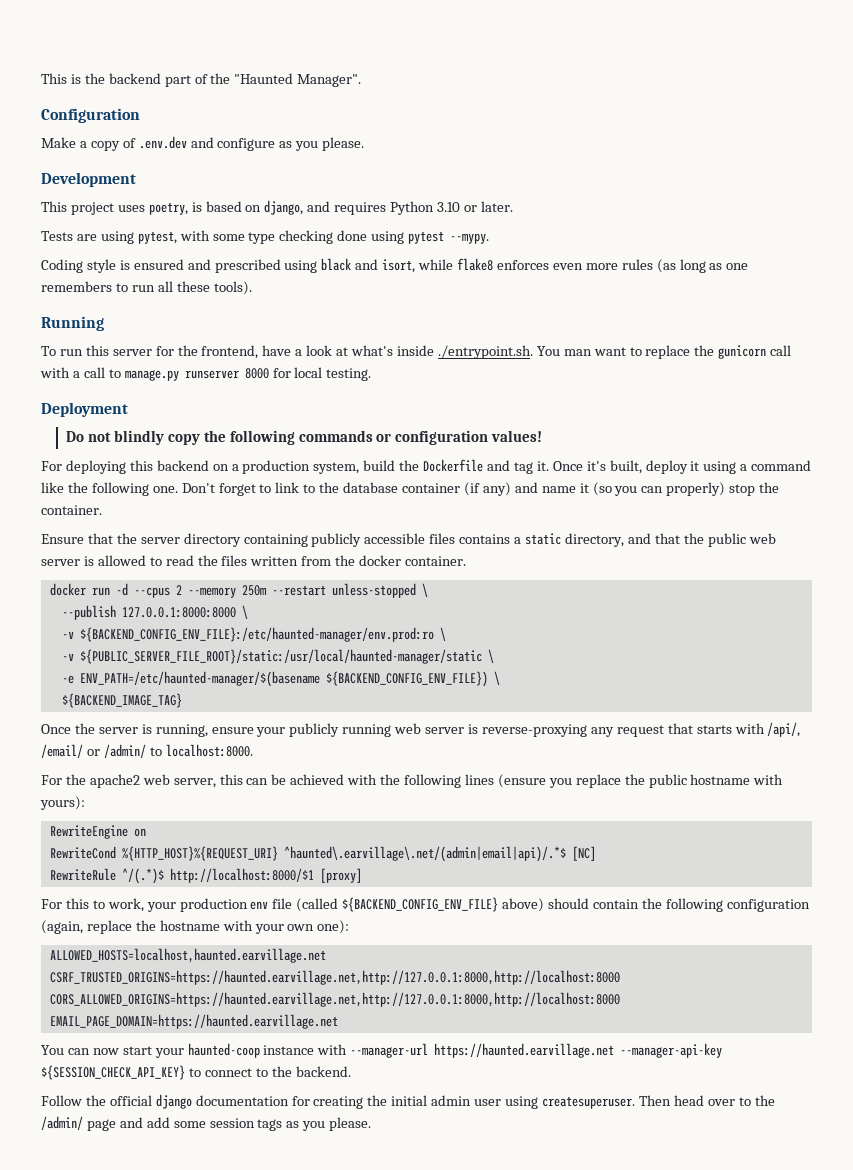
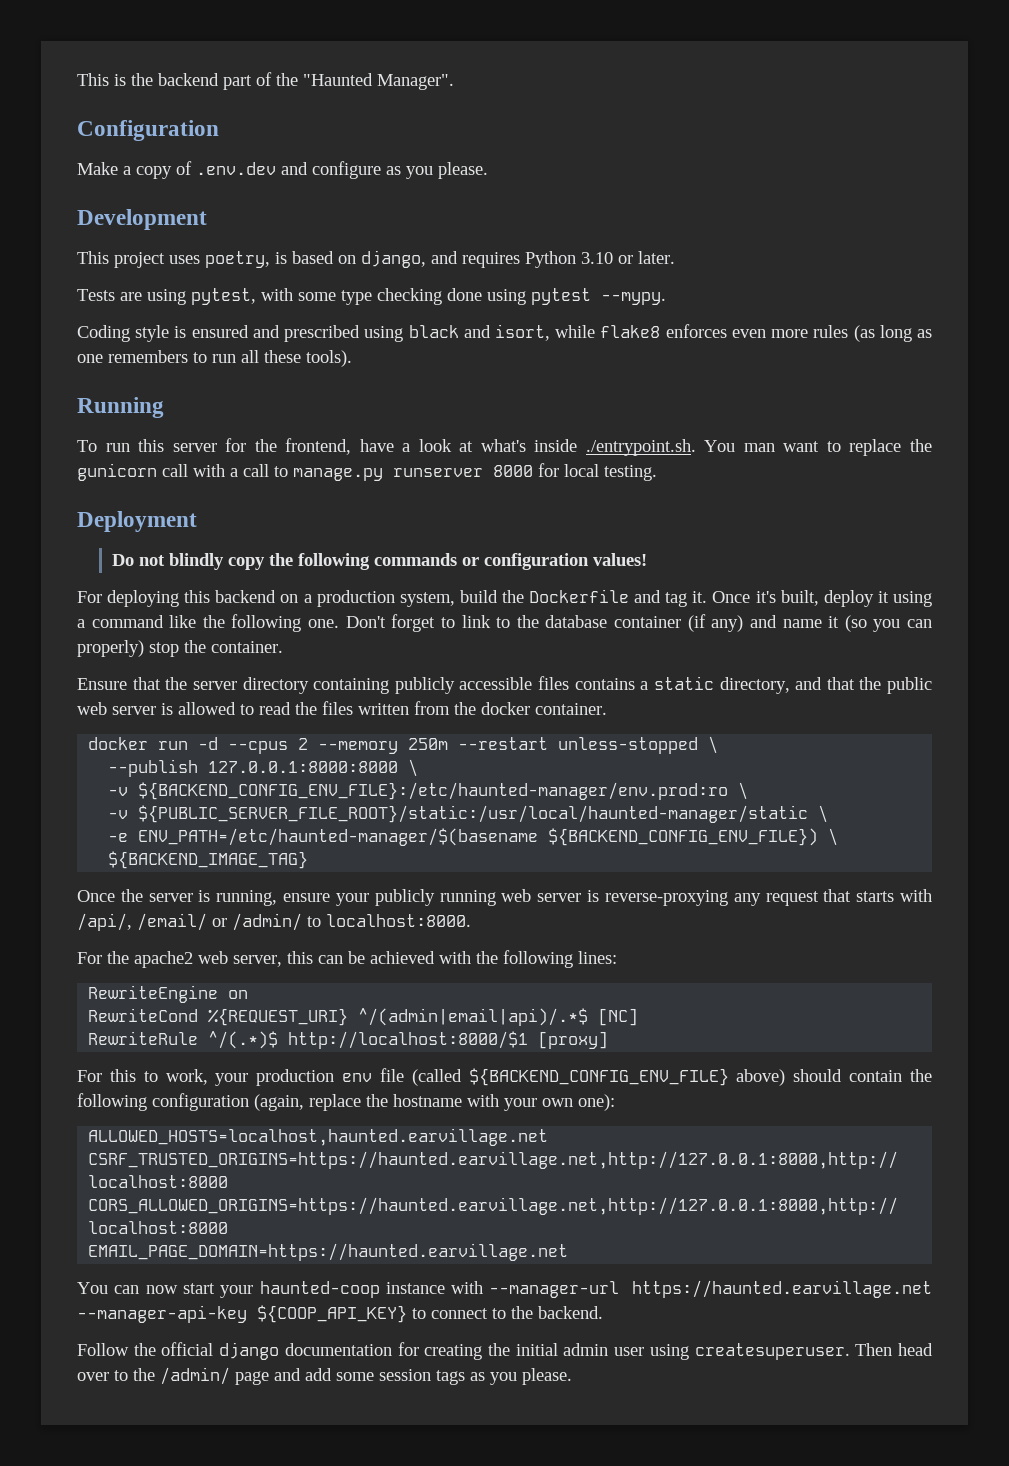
[464,774,784,788] [40,796,85,810] lines (ensure you replace the public hostname with yours): -> [578,951,617,964] lines:
[121,846,566,862] %{HTTP_HOST}%{REQUEST_URI} ^haunted\.earvillage\.net/(admin|email|api)/.*$ -> [208,1008,589,1026] %{REQUEST_URI} ^/(admin|email|api)/.*$
[41,1065,185,1080] ${SESSION_CHECK_API_KEY} -> [257,1305,407,1323] ${COOP_API_KEY}

